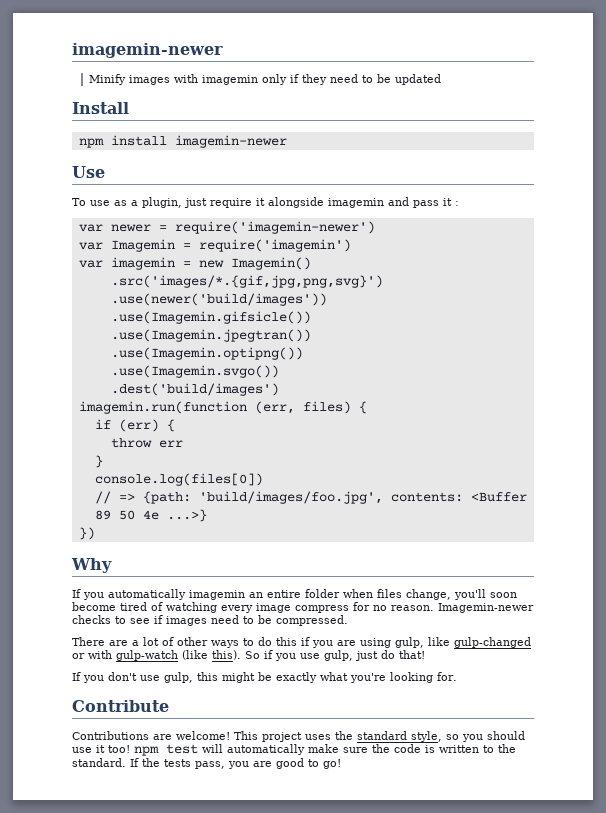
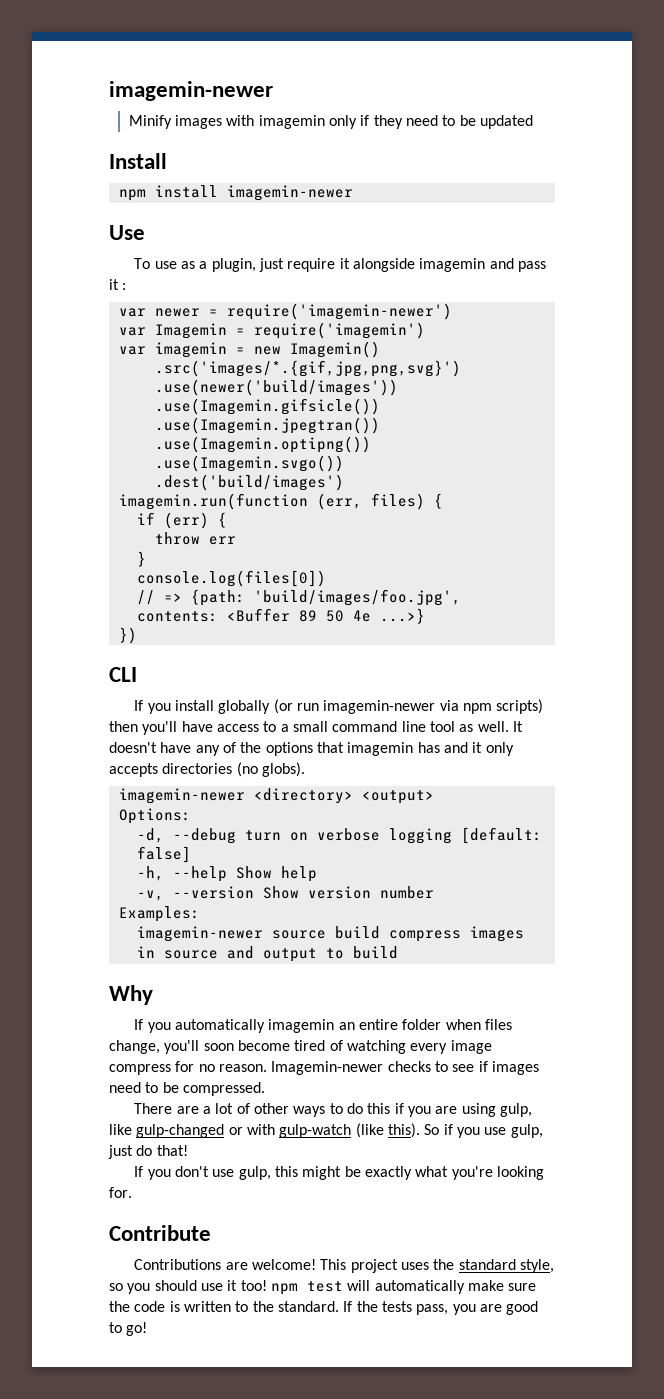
(95, 533) none -> [109,667,137,682] [134,699,544,714] [109,721,523,735] [109,742,514,756] [109,762,305,777] [118,788,434,804] [118,808,191,824] [136,827,542,844] [136,846,191,863] [136,866,317,882] [136,886,434,901] [118,906,200,922] [136,926,524,942] [136,946,398,962] // CLI // If you install globally (or run imagemin-newer via npm scripts) then you'll have access to a small command line tool as well. It doesn't have any of the options that imagemin has and it only accepts directories (no globs). // imagemin-newer <directory> <output> // Options: // -d, --debug turn on verbose logging [default: false] // -h, --help Show help // -v, --version Show version number // Examples: // imagemin-newer source build compress images in source and output to build

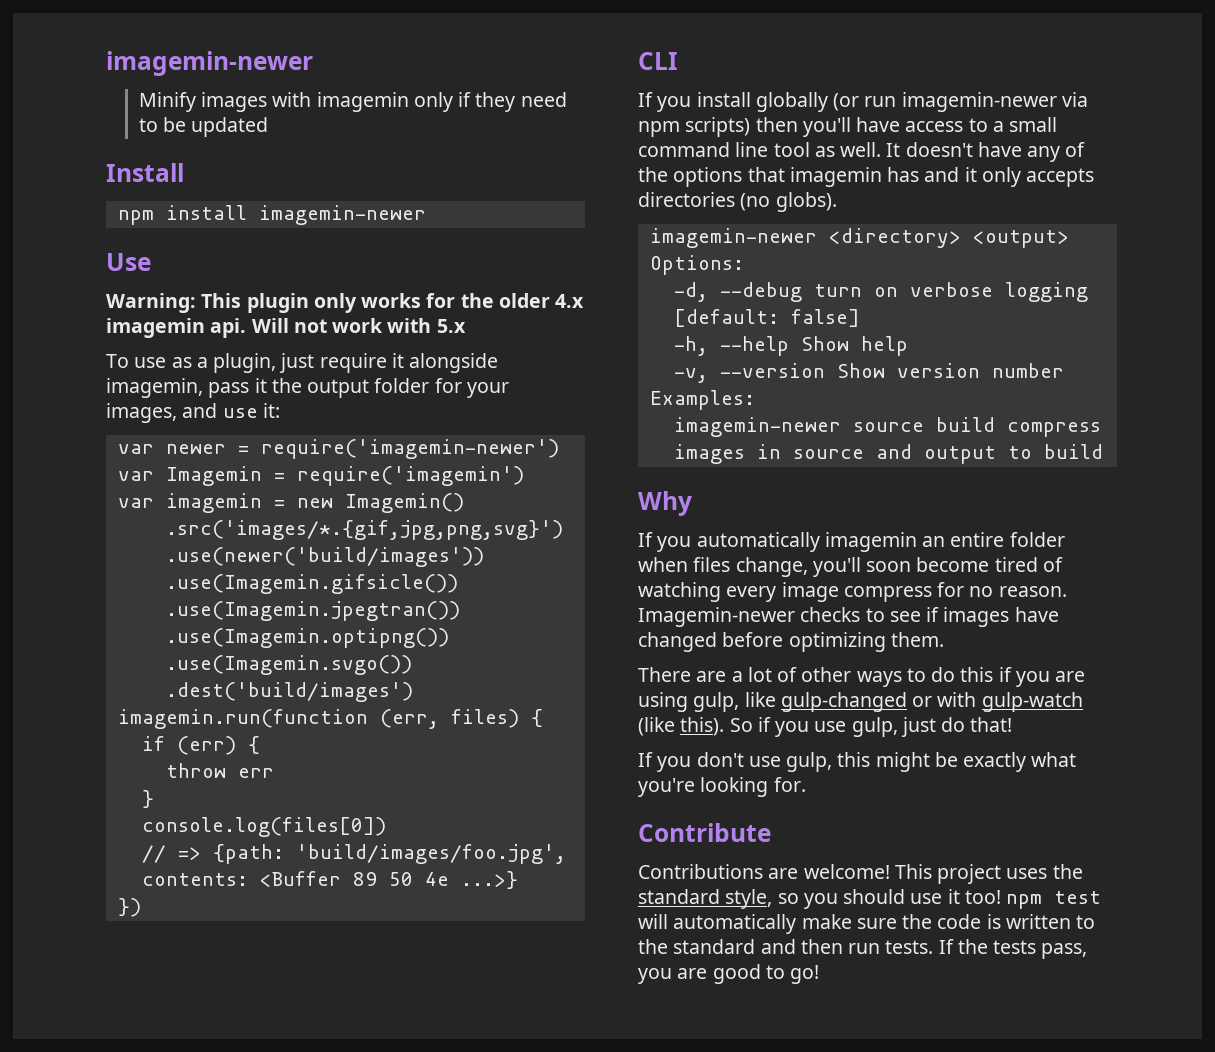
(145, 232) none -> [106,293,585,313] [106,318,466,338] // Warning: This plugin only works for the older 4.x imagemin api. Will not work with 5.x
[419,258,546,272] [109,279,127,290] imagemin and pass it : -> [106,378,509,398] [106,403,280,423] imagemin, pass it the output folder for your images, and use it:
[109,1082,265,1096] need to be compressed. -> [1014,607,1059,622] [638,632,944,652] have changed before optimizing them.
[277,1301,339,1312] standard. -> [673,939,934,954] standard and then run tests.

